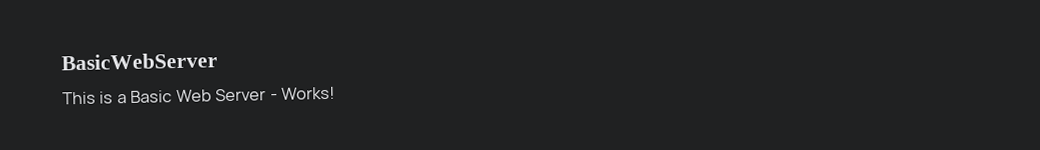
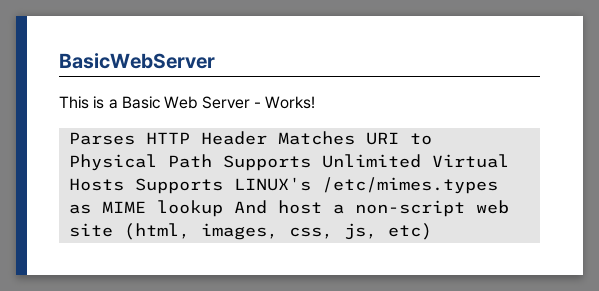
(336, 93) none -> [68,131,432,145] [68,154,509,171] [68,177,498,194] [68,200,509,217] [68,223,432,240] // Parses HTTP Header Matches URI to Physical Path Supports Unlimited Virtual Hosts Supports LINUX's /etc/mimes.types as MIME lookup And host a non-script web site (html, images, css, js, etc)

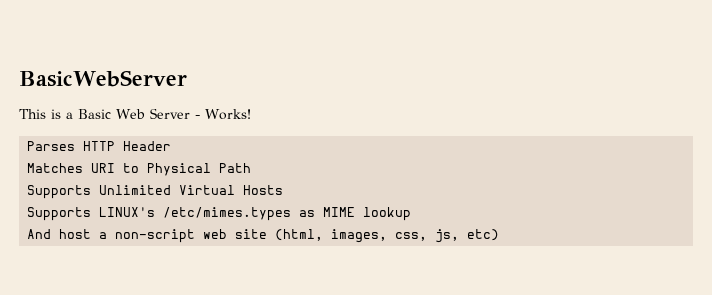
(267, 138) none -> (172, 146) //
(212, 161) none -> (252, 168) //
(124, 184) none -> (284, 190) //
(223, 208) none -> (412, 214) //

